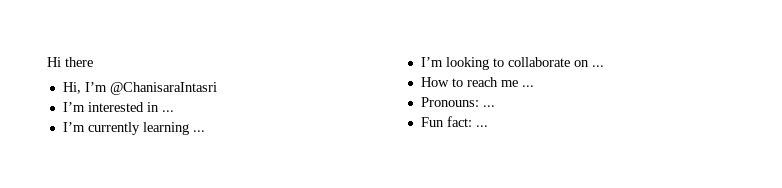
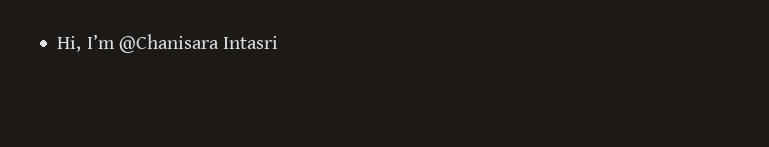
[47,57,93,67] [62,82,217,95] [62,102,174,112] [62,122,205,135] [420,57,604,70] [420,77,534,87] [420,97,495,107] [420,116,488,127] Hi there // Hi, I’m @ChanisaraIntasri // I’m interested in ... // I’m currently learning ... // I’m looking to collaborate on ... // How to reach me ... // Pronouns: ... // Fun fact: ... -> [57,34,279,53] Hi, I’m @Chanisara Intasri

